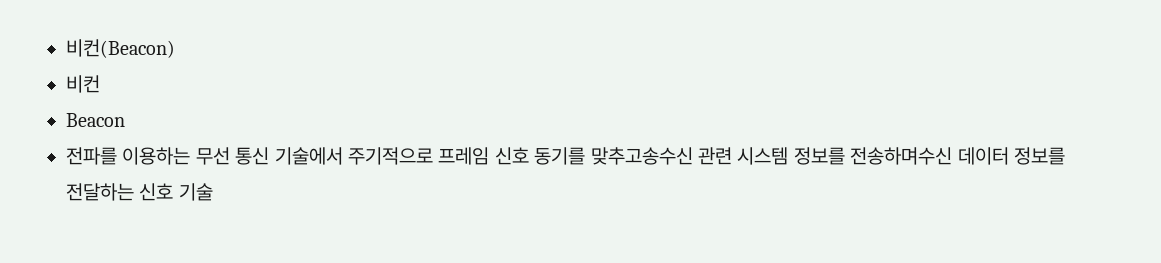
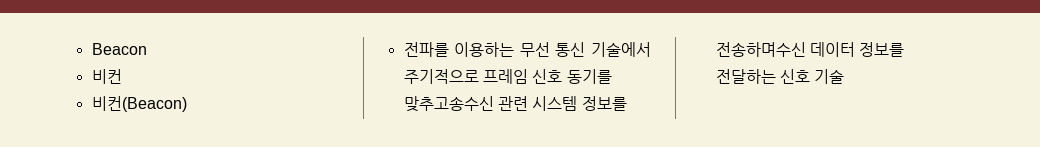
[66,39,175,58] 비컨(Beacon) -> [91,43,147,55] Beacon
[66,113,125,127] Beacon -> [91,96,187,112] 비컨(Beacon)

